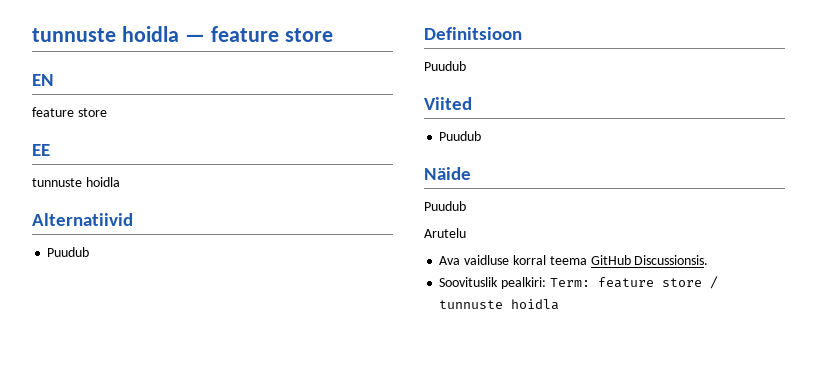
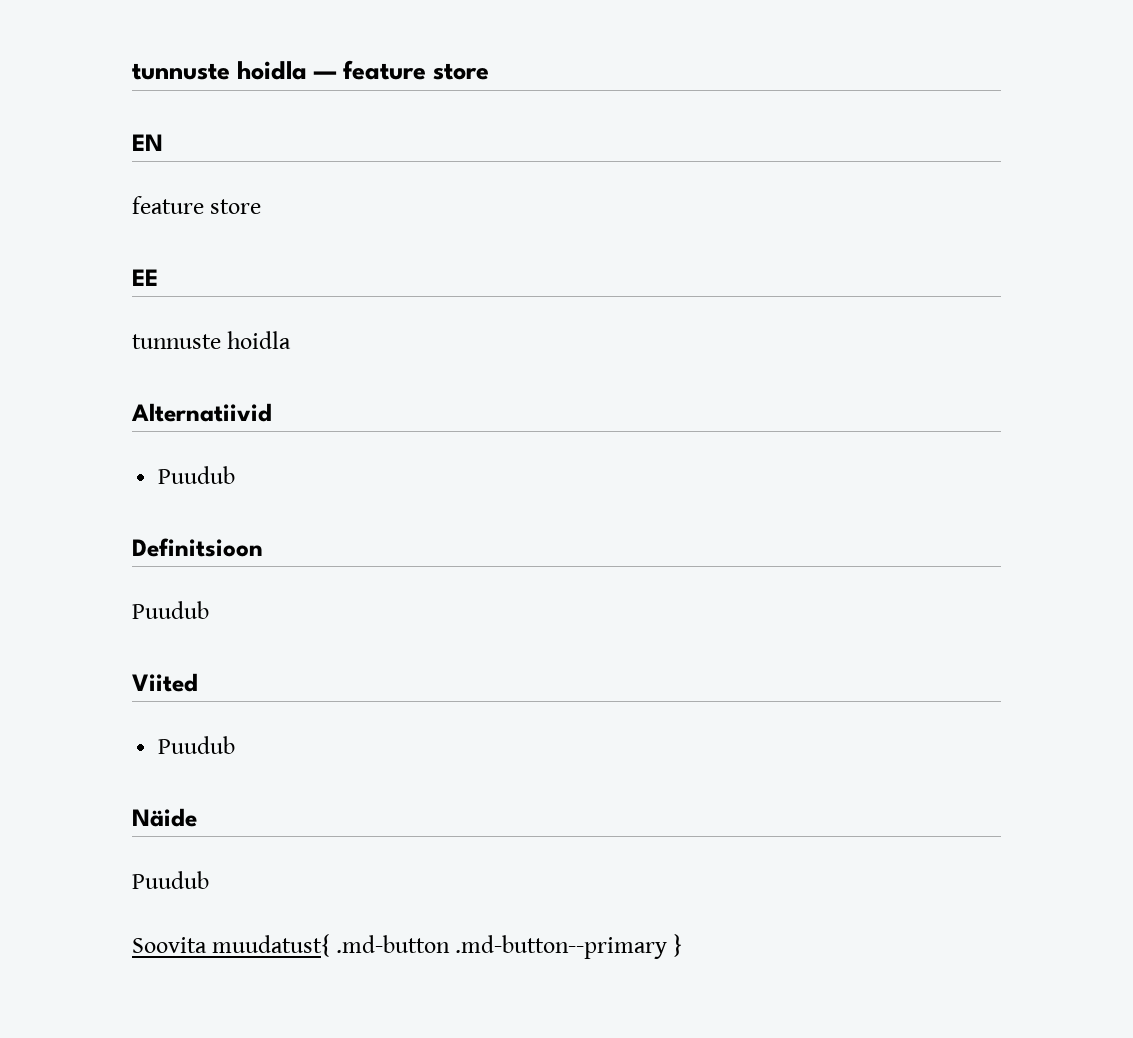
[424,228,466,238] [439,255,709,265] [439,276,718,289] [439,299,560,310] Arutelu // Ava vaidluse korral teema GitHub Discussionsis. // Soovituslik pealkiri: Term: feature store / tunnuste hoidla -> [132,934,682,959] Soovita muudatust{ .md-button .md-button--primary }

